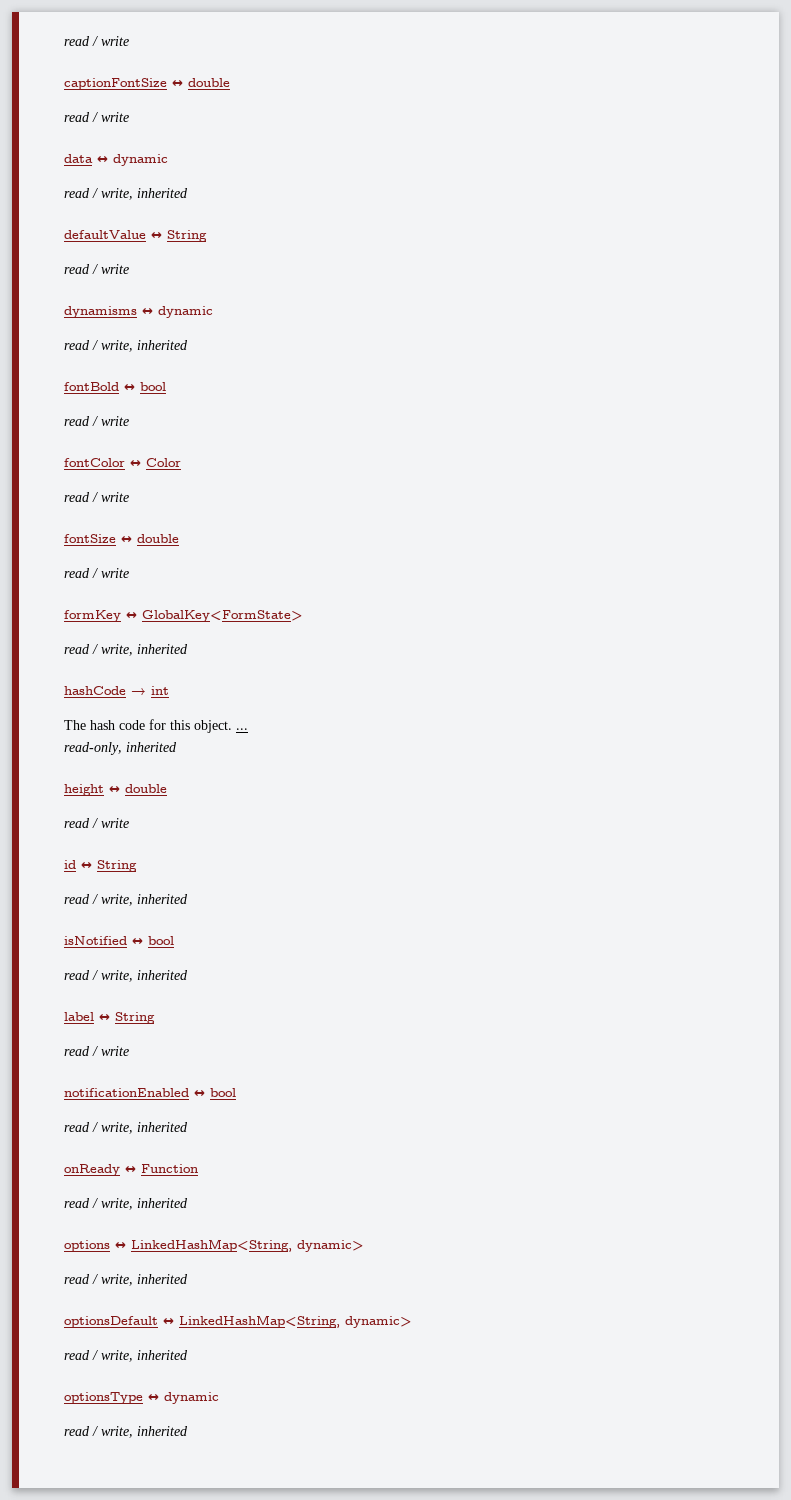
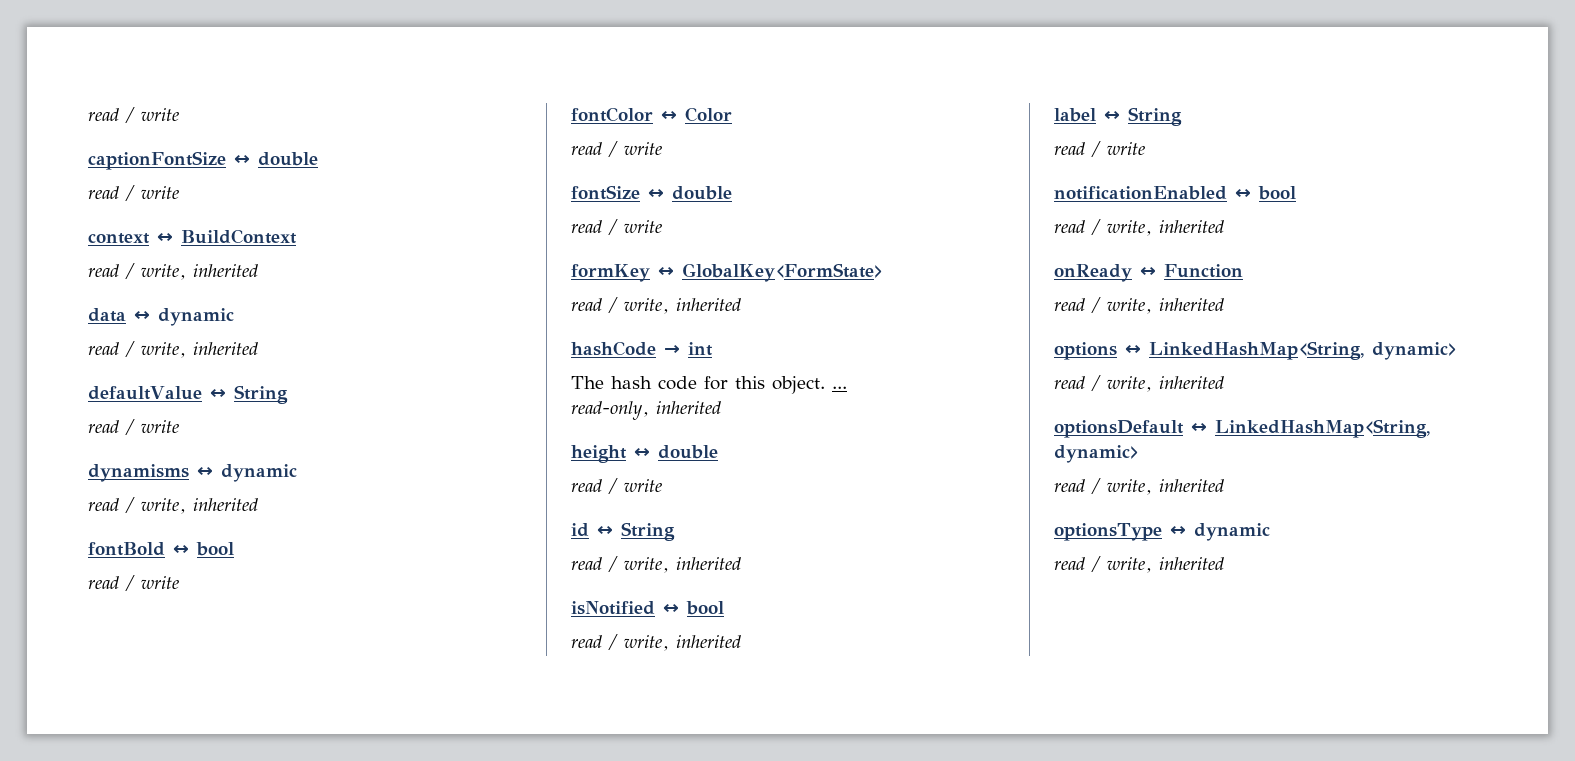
(129, 117) none -> [88,229,297,244] [88,263,258,280] // context ↔ BuildContext // read / write, inherited

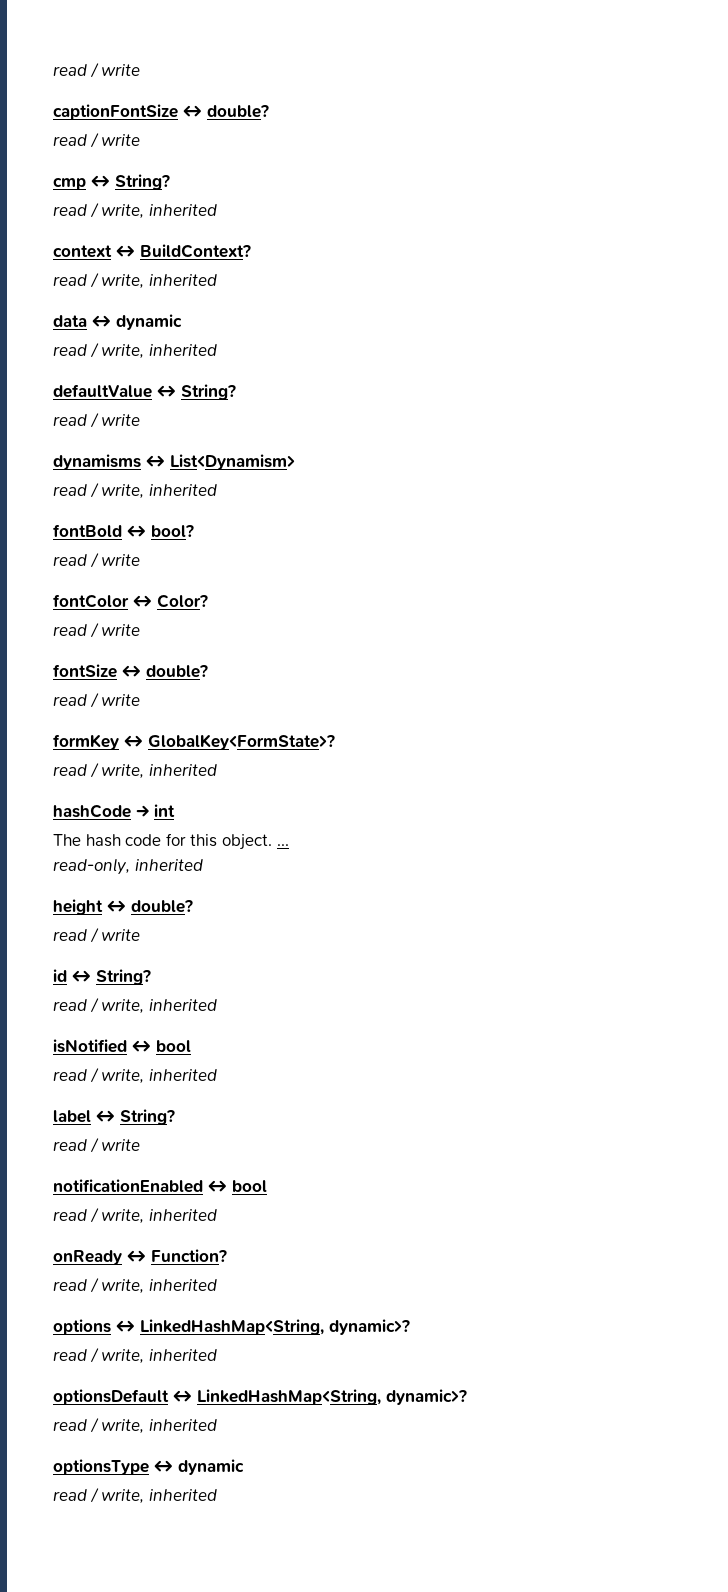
[258,152,318,166] [88,185,179,201] double // read / write -> [207,104,269,118] [53,132,141,148] [53,174,170,190] [53,202,217,219] double? // read / write // cmp ↔ String? // read / write, inherited
[181,229,297,244] BuildContext -> [140,244,251,258] BuildContext?
[233,385,288,404] String -> [181,384,236,400] String?
[221,464,297,482] dynamic -> [170,454,295,470] List<Dynamism>
[196,542,234,556] bool -> [151,524,194,537] bool?
[685,107,732,122] Color -> [157,594,208,608] Color?
[672,186,732,200] double -> [146,664,208,678] double?
[682,263,883,282] GlobalKey<FormState> -> [148,734,335,750] GlobalKey<FormState>?
[658,445,718,459] double -> [131,899,193,913] double?
[621,522,675,541] String -> [96,969,151,985] String?
[1128,107,1182,126] String -> [120,1109,175,1125] String?
[1164,264,1243,278] Function -> [151,1249,227,1262] Function?
[1372,342,1457,360] dynamic> -> [329,1319,410,1335] dynamic>?
[1054,445,1139,463] dynamic> -> [386,1389,467,1405] dynamic>?

